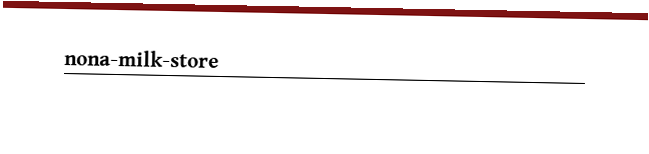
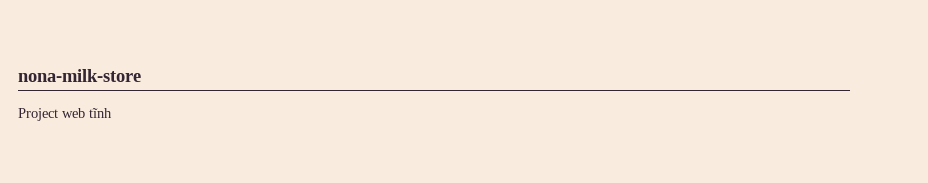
(219, 58) none -> [18,108,112,121] // Project web tĩnh

